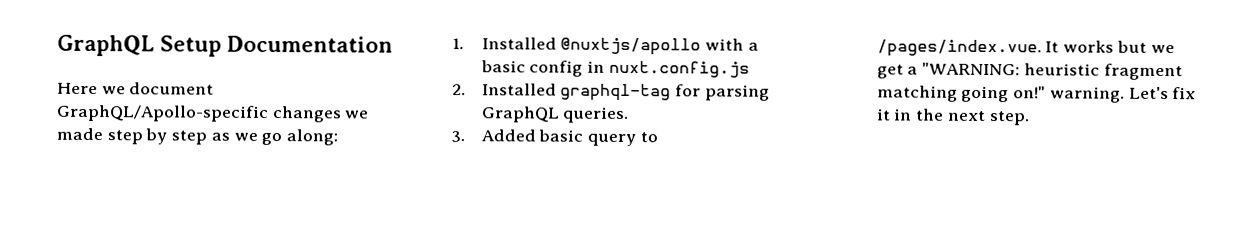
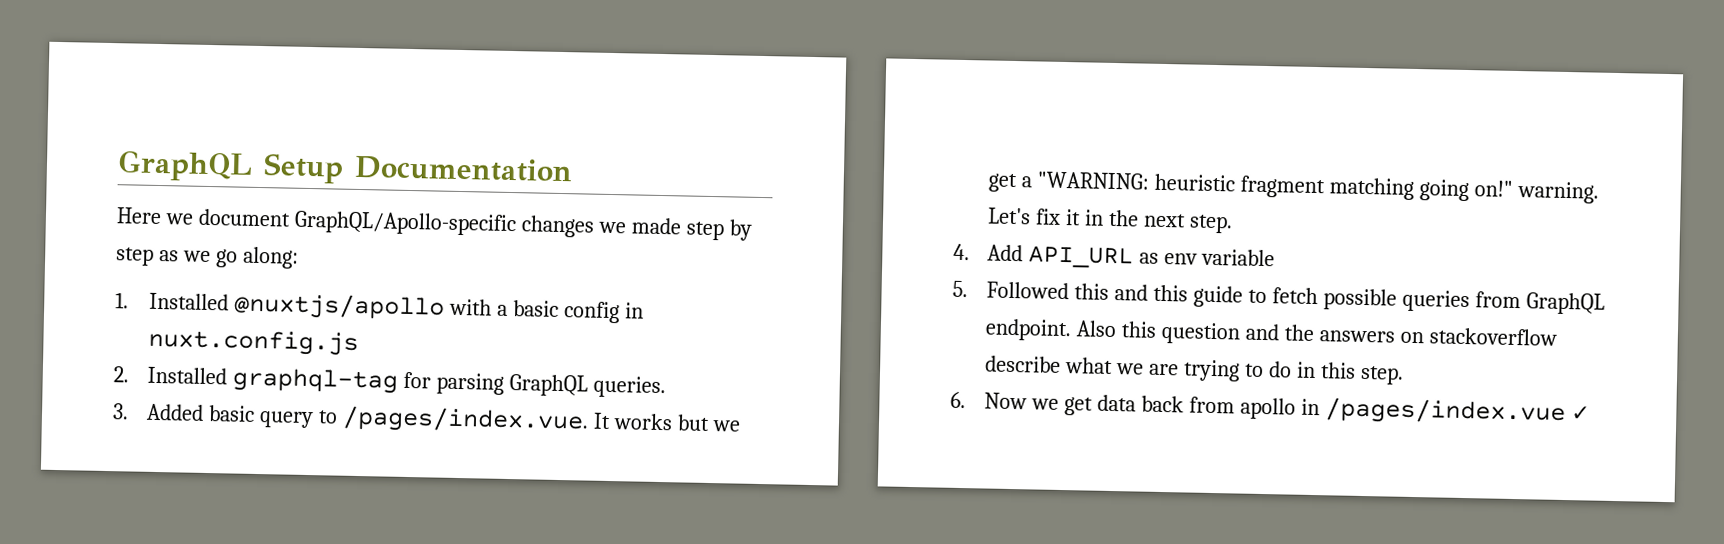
(1030, 118) none -> [953,243,1276,269] [952,280,1605,315] [985,318,1557,346] [985,355,1404,385] [950,391,1590,427] // 4. Add API_URL as env variable // 5. Followed this and this guide to fetch possible queries from GraphQL endpoint. Also this question and the answers on stackoverflow describe what we are trying to do in this step. // 6. Now we get data back from apollo in /pages/index.vue ✓

